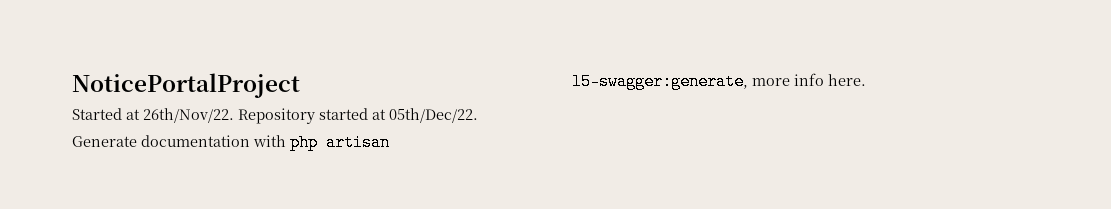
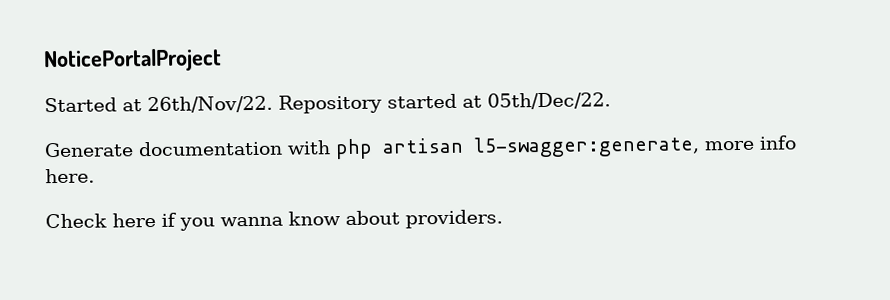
(866, 80) none -> [45,209,503,231] // Check here if you wanna know about providers.

